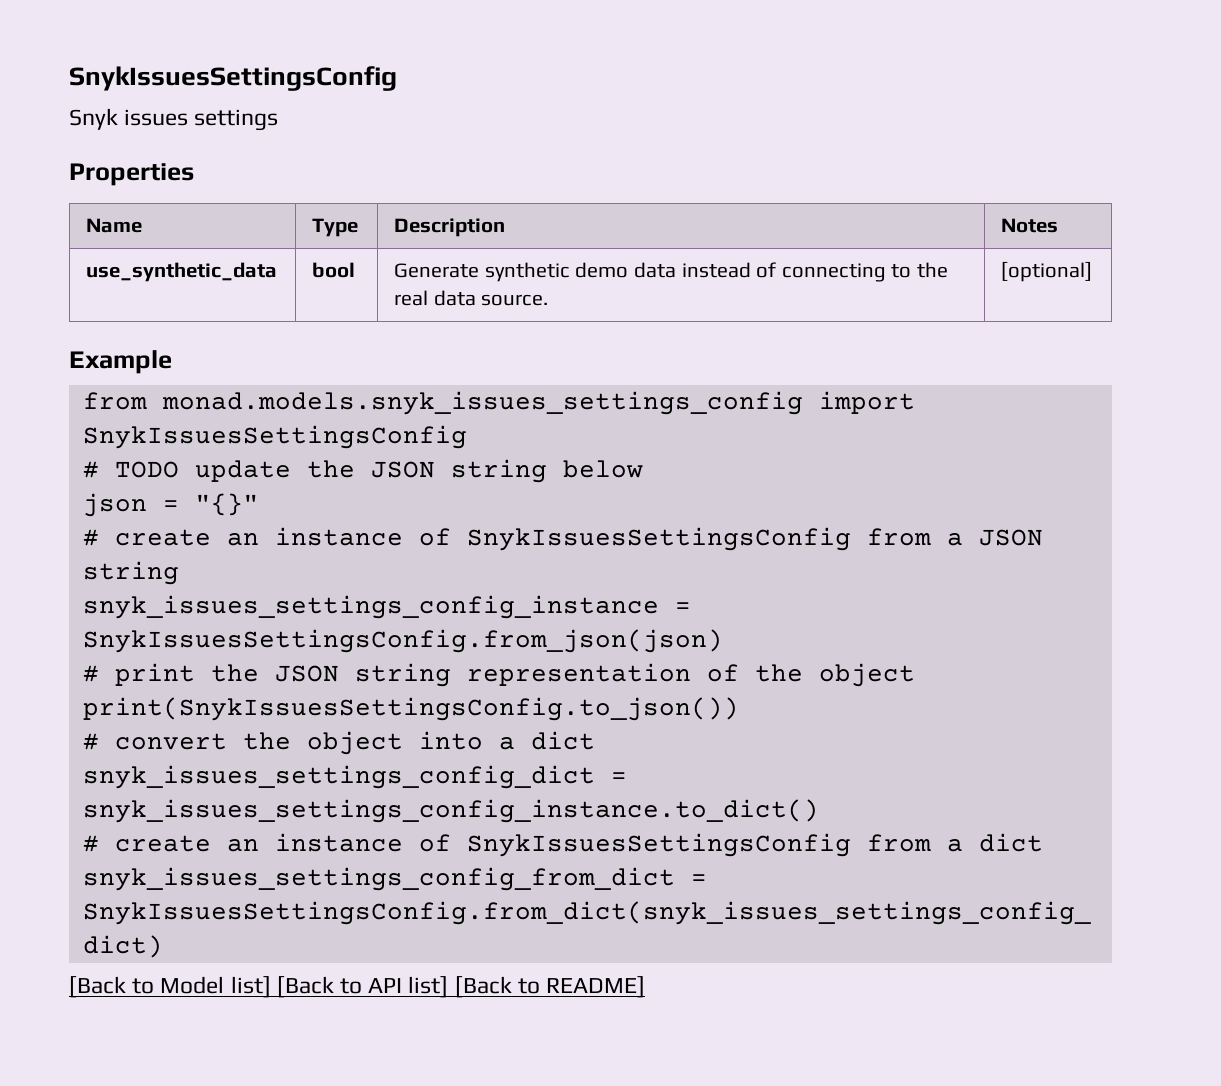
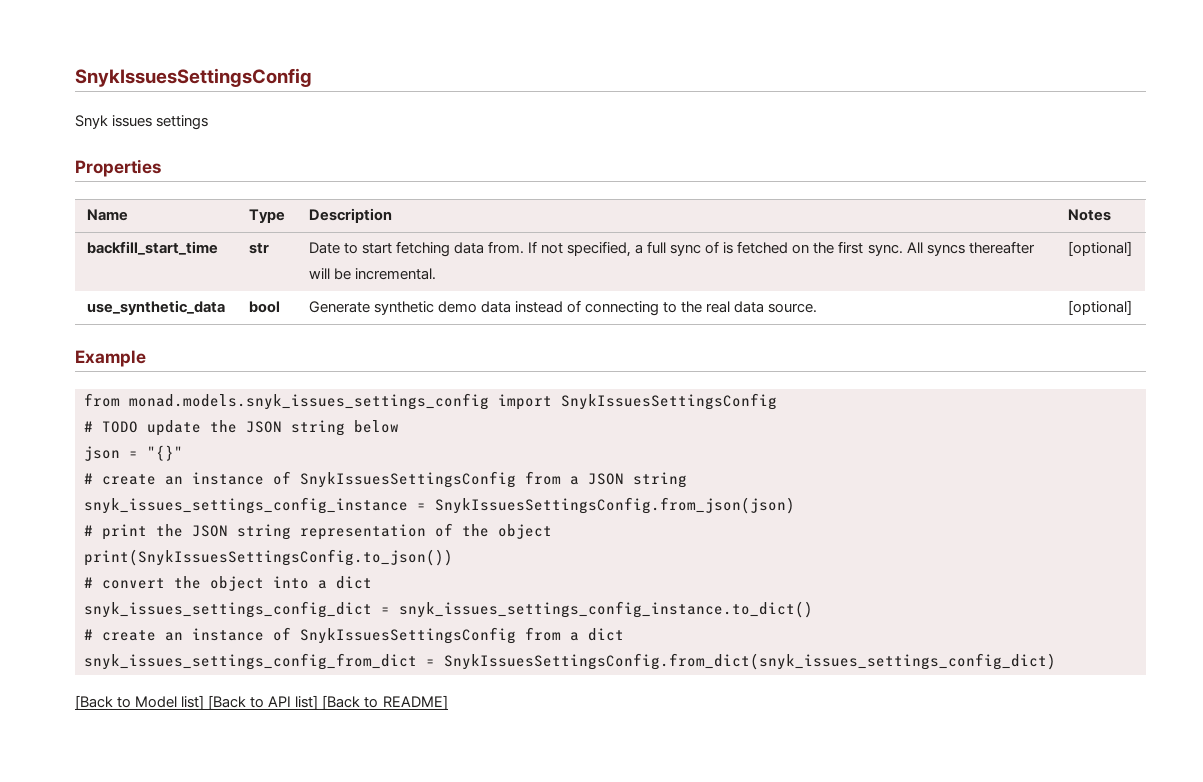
(1059, 225) none -> [86,241,218,255] [248,243,269,254] [308,241,1035,257] [308,268,436,280] [1067,241,1132,256] // backfill_start_time | str | Date to start fetching data from. If not specified, a full sync of is fetched on the first sync. All syncs thereafter will be incremental. | [optional]

